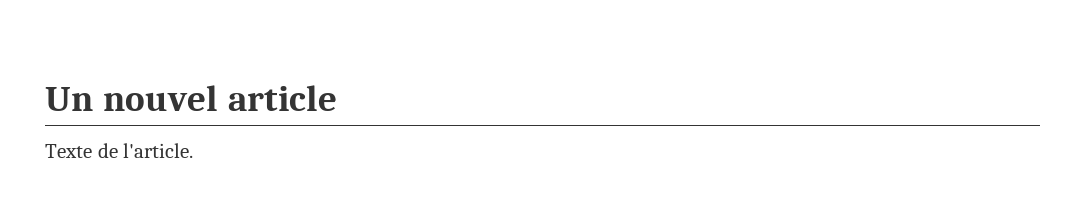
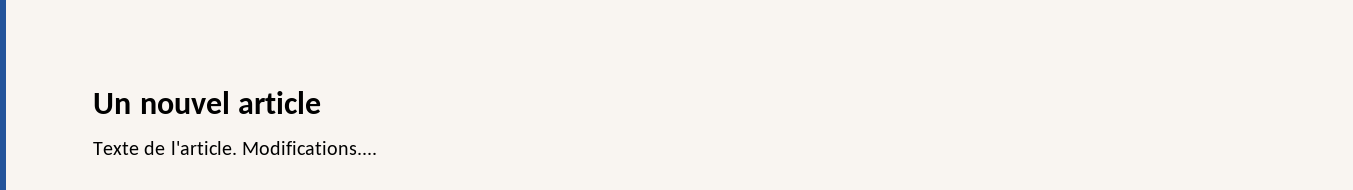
(194, 150) none -> [242,141,378,155] Modifications....

